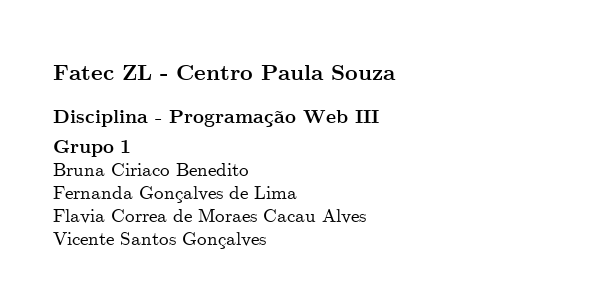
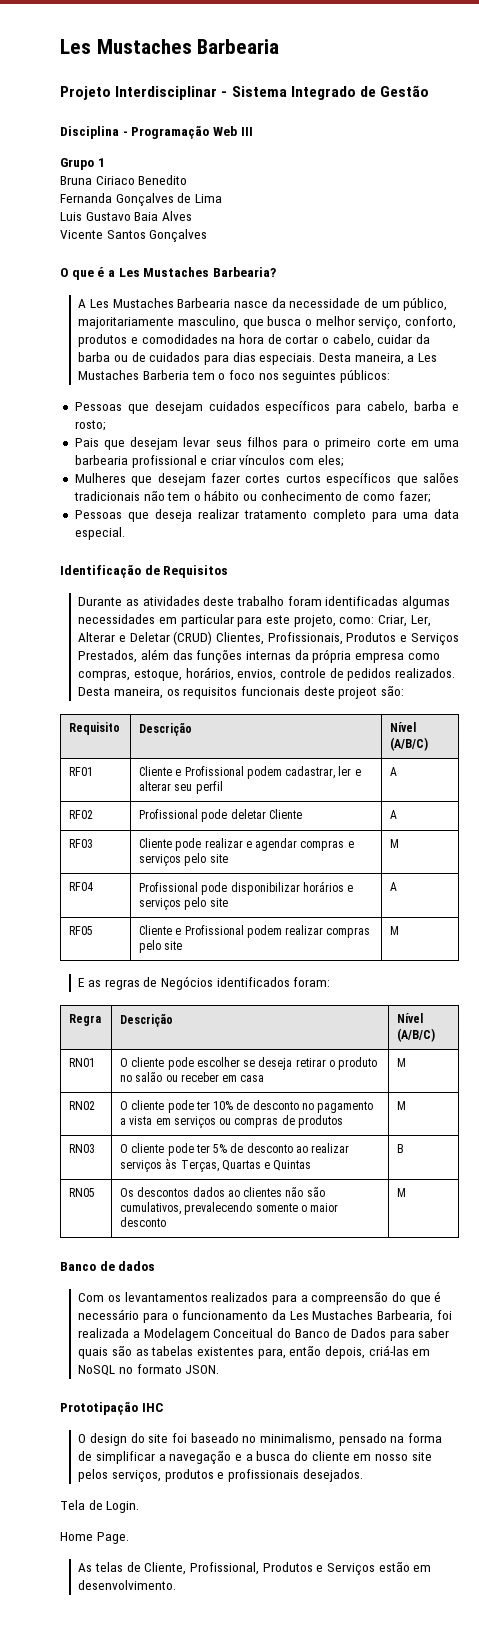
[53,65,396,80] Fatec ZL - Centro Paula Souza -> [60,39,280,54] [60,85,430,100] Les Mustaches Barbearia // Projeto Interdisciplinar - Sistema Integrado de Gestão
[53,208,316,224] Flavia Correa de Moraes Cacau -> [60,212,159,221] Luis Gustavo Baia
(266, 240) none -> [60,267,276,280] [78,298,448,311] [78,316,456,329] [78,334,430,347] [78,352,437,365] [78,370,390,383] [74,401,459,414] [74,420,106,431] [74,437,459,450] [74,455,344,468] [74,472,459,486] [73,490,431,503] [74,509,459,522] [74,527,125,540] [60,564,229,578] [78,596,450,609] [78,614,431,627] [78,631,459,645] [78,649,440,663] [78,667,455,681] [78,685,404,699] [69,722,121,735] [139,722,193,736] [390,722,417,732] [390,737,429,751] [69,767,94,776] [139,766,361,779] [139,781,223,794] [390,767,398,776] [69,810,94,819] [139,809,302,822] [390,810,398,819] [69,839,94,848] [139,838,354,851] [139,853,228,866] [390,839,400,848] [69,882,94,891] [139,881,354,895] [139,897,228,910] [390,882,398,891] [69,926,94,935] [139,925,371,938] [139,940,183,953] [390,926,400,935] [78,976,331,990] [69,1014,102,1026] [120,1013,174,1027] [397,1013,424,1023] [397,1028,436,1042] [69,1058,96,1067] [120,1057,378,1070] [120,1072,265,1082] [397,1058,407,1067] [69,1101,96,1110] [120,1100,374,1113] [120,1115,343,1128] [397,1101,407,1110] [69,1144,96,1153] [120,1143,350,1156] [120,1158,312,1172] [397,1144,405,1153] [69,1188,96,1197] [120,1187,325,1197] [120,1202,339,1215] [120,1217,167,1227] [397,1188,407,1197] [60,1261,156,1271] [78,1291,442,1305] [78,1309,452,1323] [78,1328,450,1341] [78,1345,431,1359] [78,1364,220,1376] [60,1401,163,1415] [78,1433,442,1446] [78,1450,432,1464] [78,1469,363,1482] [60,1500,140,1513] [60,1532,129,1544] [78,1561,432,1575] [78,1580,177,1590] // O que é a Les Mustaches Barbearia? // A Les Mustaches Barbearia nasce da necessidade de um público, majoritariamente masculino, que busca o melhor serviço, conforto, produtos e comodidades na hora de cortar o cabelo, cuidar da barba ou de cuidados para dias especiais. Desta maneira, a Les Mustaches Barberia tem o foco nos seguintes públicos: // Pessoas que desejam cuidados específicos para cabelo, barba e rosto; // Pais que desejam levar seus filhos para o primeiro corte em uma barbearia profissional e criar vínculos com eles; // Mulheres que desejam fazer cortes curtos específicos que salões tradicionais não tem o hábito ou conhecimento de como fazer; // Pessoas que deseja realizar tratamento completo para uma data especial. // Identificação de Requisitos // Durante as atividades deste trabalho foram identificadas algumas necessidades em particular para este projeto, como: Criar, Ler, Alterar e Deletar (CRUD) Clientes, Profissionais, Produtos e Serviços Prestados, além das funções internas da própria empresa como compras, estoque, horários, envios, controle de pedidos realizados. Desta maneira, os requisitos funcionais deste projeot são: // Requisito | Descrição | Nível (A/B/C) // RF01 | Cliente e Profissional podem cadastrar, ler e alterar seu perfil | A // RF02 | Profissional pode deletar Cliente | A // RF03 | Cliente pode realizar e agendar compras e serviços pelo site | M // RF04 | Profissional pode disponibilizar horários e serviços pelo site | A // RF05 | Cliente e Profissional podem realizar compras pelo site | M // E as regras de Negócios identificados foram: // Regra | Descrição | Nível (A/B/C) // RN01 | O cliente pode escolher se deseja retirar o produto no salão ou receber em casa | M // RN02 | O cliente pode ter 10% de desconto no pagamento a vista em serviços ou compras de produtos | M // RN03 | O cliente pode ter 5% de desconto ao realizar serviços às Terças, Quartas e Quintas | B // RN05 | Os descontos dados ao clientes não são cumulativos, prevalecendo somente o maior desconto | M // Banco de dados // Com os levantamentos realizados para a compreensão do que é necessário para o funcionamento da Les Mustaches Barbearia, foi realizada a Modelagem Conceitual do Banco de Dados para saber quais são as tabelas existentes para, então depois, criá-las em NoSQL no formato JSON. // Prototipação IHC // O design do site foi baseado no minimalismo, pensado na forma de simplificar a navegação e a busca do cliente em nosso site pelos serviços, produtos e profissionais desejados. // Tela de Login. // Home Page. // As telas de Cliente, Profissional, Produtos e Serviços estão em desenvolvimento.

